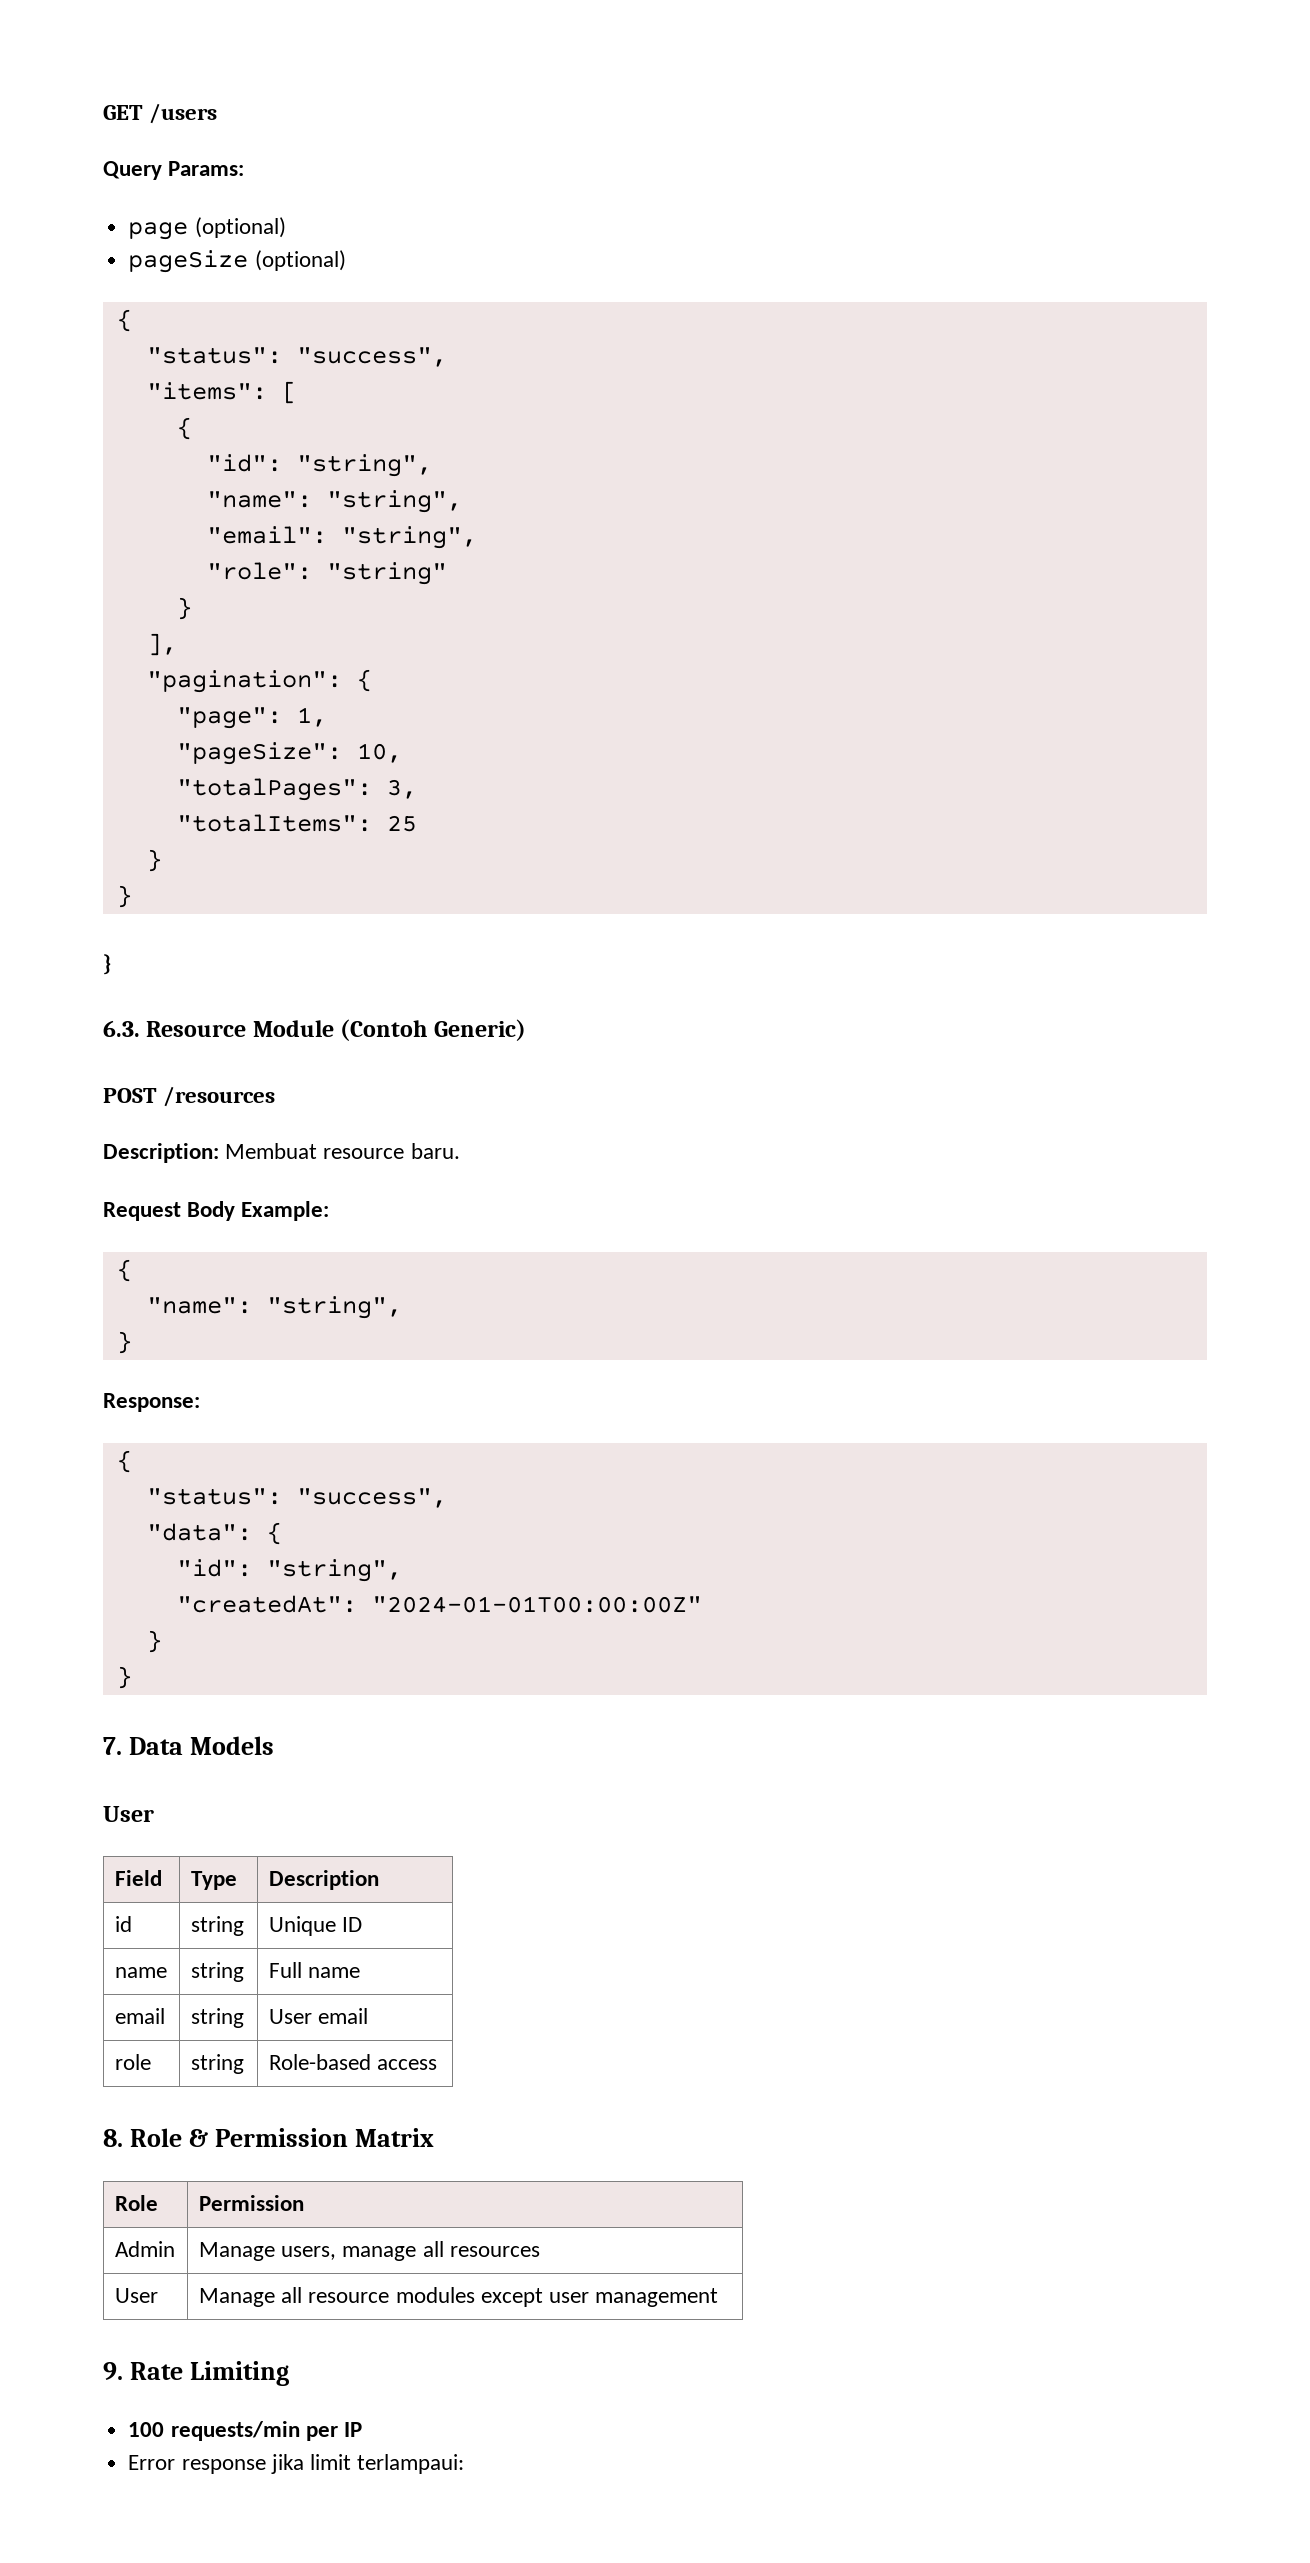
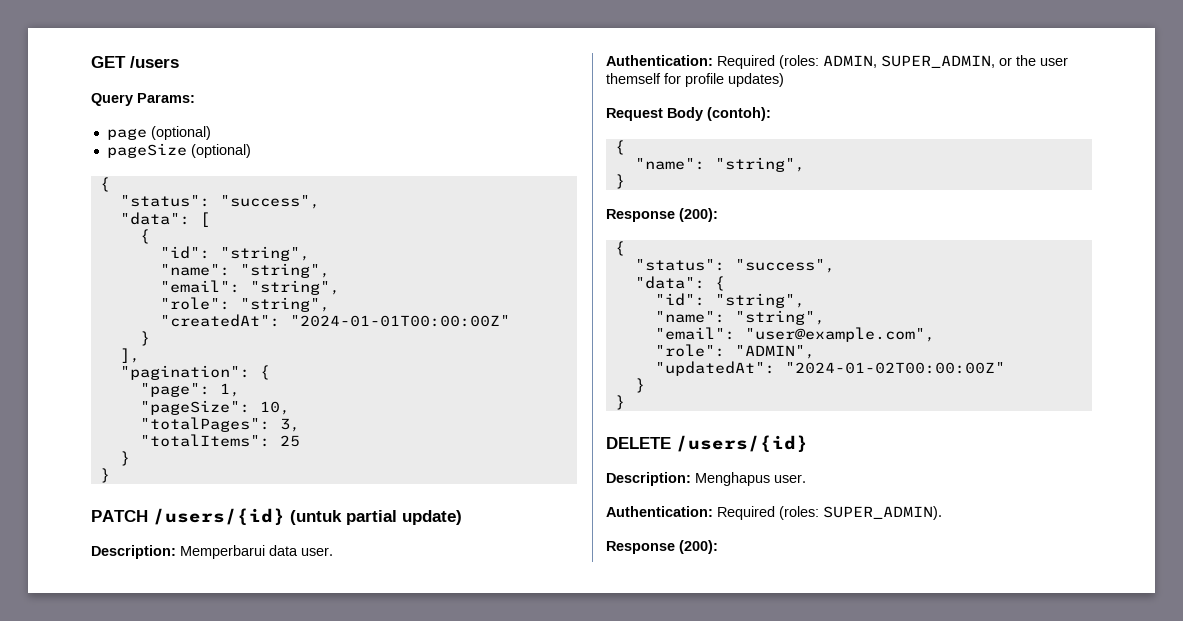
[146,382,267,400] "items": -> [119,212,190,225] "data":
[326,562,447,585] "string" -> [239,297,330,312] [159,314,510,327] "string", // "createdAt": "2024-01-01T00:00:00Z"
[103,954,112,975] [103,1019,526,1041] [103,1086,276,1107] [103,1143,460,1163] } // 6.3. Resource Module (Contoh Generic) // POST /resources // Description: Membuat resource baru. -> [91,508,462,526] [91,545,333,559] [606,55,1068,69] [606,73,784,87] PATCH /users/{id} (untuk partial update) // Description: Memperbarui data user. // Authentication: Required (roles: ADMIN, SUPER_ADMIN, or the user themself for profile updates)
[241,1201,330,1221] Example: -> [707,107,771,121] (contoh):
[103,1393,200,1412] Response: -> [606,208,718,222] Response (200):
[176,1595,702,1613] [146,1630,162,1653] [116,1666,132,1689] [103,1736,274,1755] [103,1806,154,1822] [114,1870,162,1886] [190,1871,237,1890] [268,1870,379,1890] [114,1916,132,1932] [190,1916,244,1936] [268,1916,363,1936] [114,1967,167,1978] [190,1962,244,1982] [268,1962,361,1978] [114,2008,165,2024] [190,2008,244,2028] [268,2008,369,2024] [114,2054,151,2070] [190,2054,244,2074] [268,2054,438,2070] [103,2128,434,2147] [114,2195,158,2211] [198,2195,304,2211] [114,2241,175,2257] [198,2241,540,2261] [114,2288,158,2303] [198,2287,719,2307] [103,2361,289,2386] [128,2421,362,2441] [128,2454,465,2474] "createdAt": "2024-01-01T00:00:00Z" // } // } // 7. Data Models // User // Field | Type | Description // id | string | Unique ID // name | string | Full name // email | string | User email // role | string | Role-based access // 8. Role & Permission Matrix // Role | Permission // Admin | Manage users, manage all resources // User | Manage all resource modules except user management // 9. Rate Limiting // 100 requests/min per IP // Error response jika limit terlampaui: -> [654,310,825,325] [654,327,935,342] [654,344,815,359] [654,361,1005,376] [634,378,645,393] [614,395,625,410] [606,435,808,453] [606,472,806,486] [606,506,942,520] [606,540,718,554] "name": "string", // "email": "user@example.com", // "role": "ADMIN", // "updatedAt": "2024-01-02T00:00:00Z" // } // } // DELETE /users/{id} // Description: Menghapus user. // Authentication: Required (roles: SUPER_ADMIN). // Response (200):

